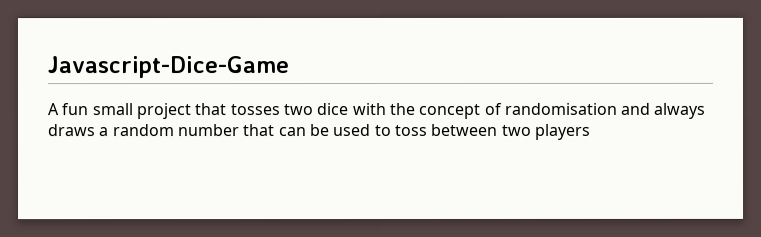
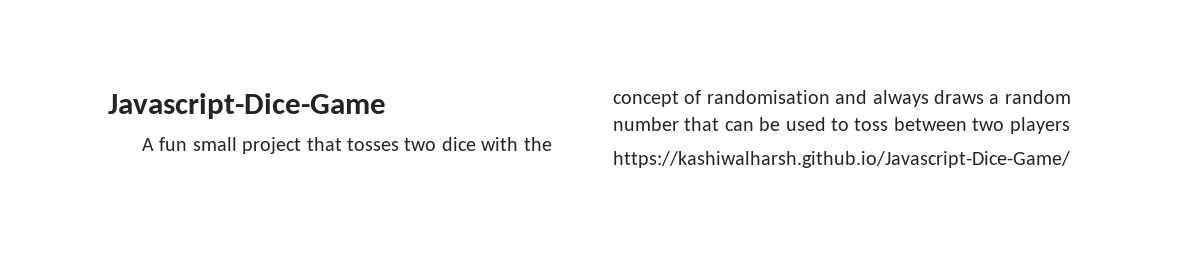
(591, 131) none -> [613,151,1070,168] // https://kashiwalharsh.github.io/Javascript-Dice-Game/

